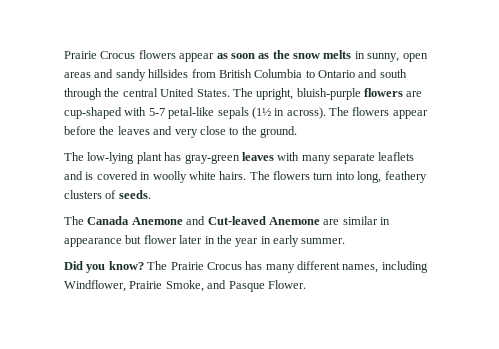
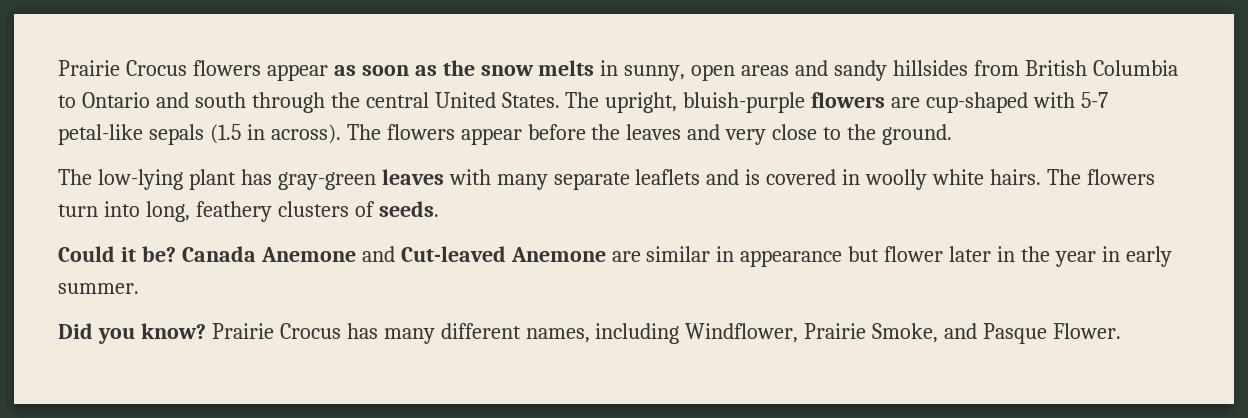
[251,107,271,119] (1½ -> [209,124,241,144] (1.5
[64,216,84,225] The -> [58,246,176,262] Could it be?
[147,261,168,270] The -> (206, 331) none

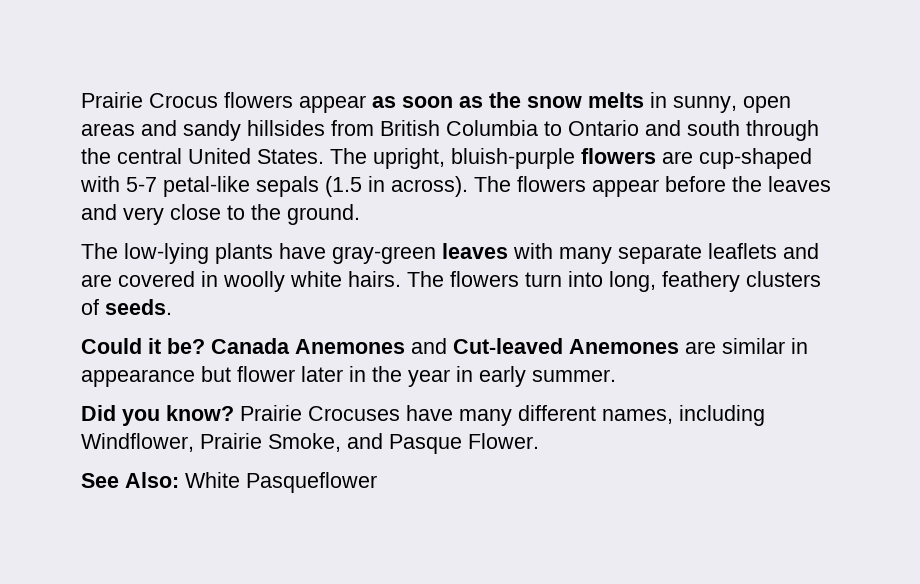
[188,169,272,190] plant has -> [215,243,326,264] plants have
[745,169,761,185] is -> [81,274,112,287] are
[260,247,356,262] Anemone -> [295,339,405,354] Anemones
[510,247,606,262] Anemone -> [569,339,679,354] Anemones
[279,323,378,339] Crocus has -> [308,405,453,421] Crocuses have
(1122, 331) none -> [81,472,377,493] // See Also: White Pasqueflower

